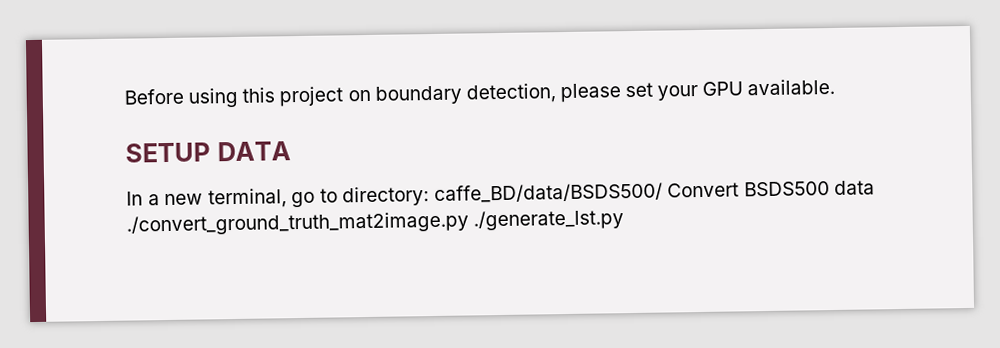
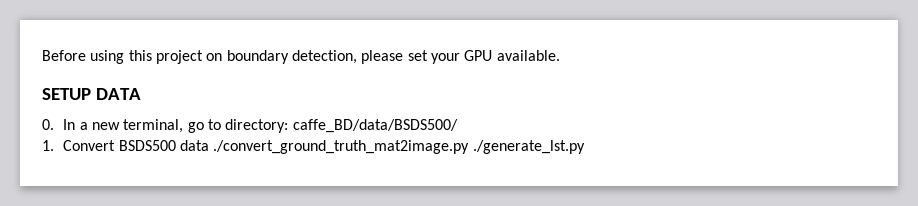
(291, 151) none -> [42,119,54,130] 0.
(663, 193) none -> [42,140,54,151] // 1.

